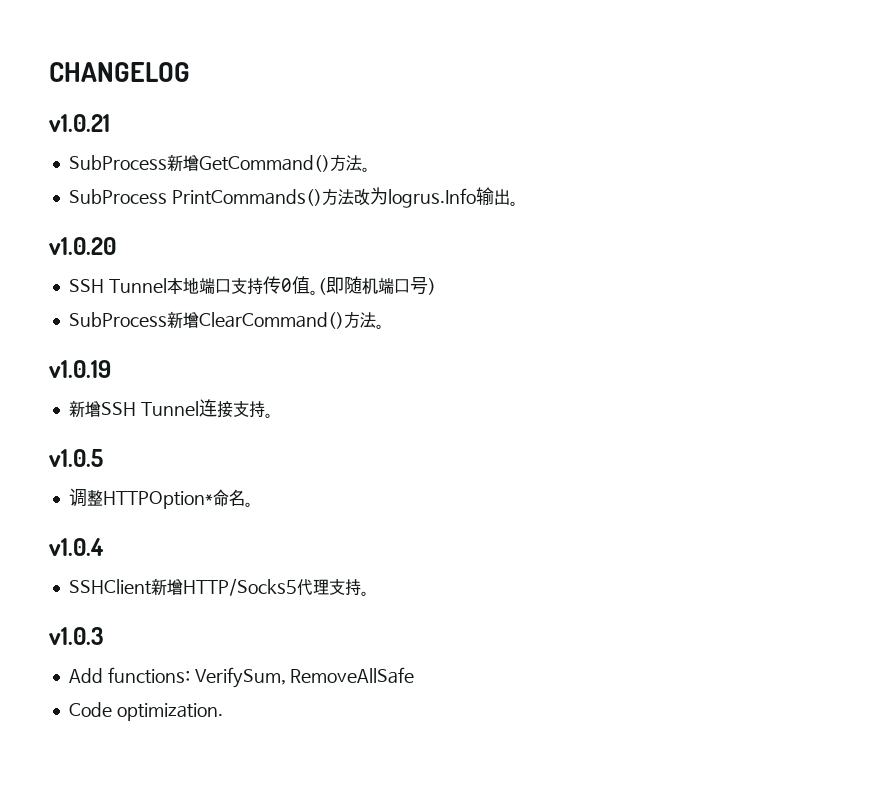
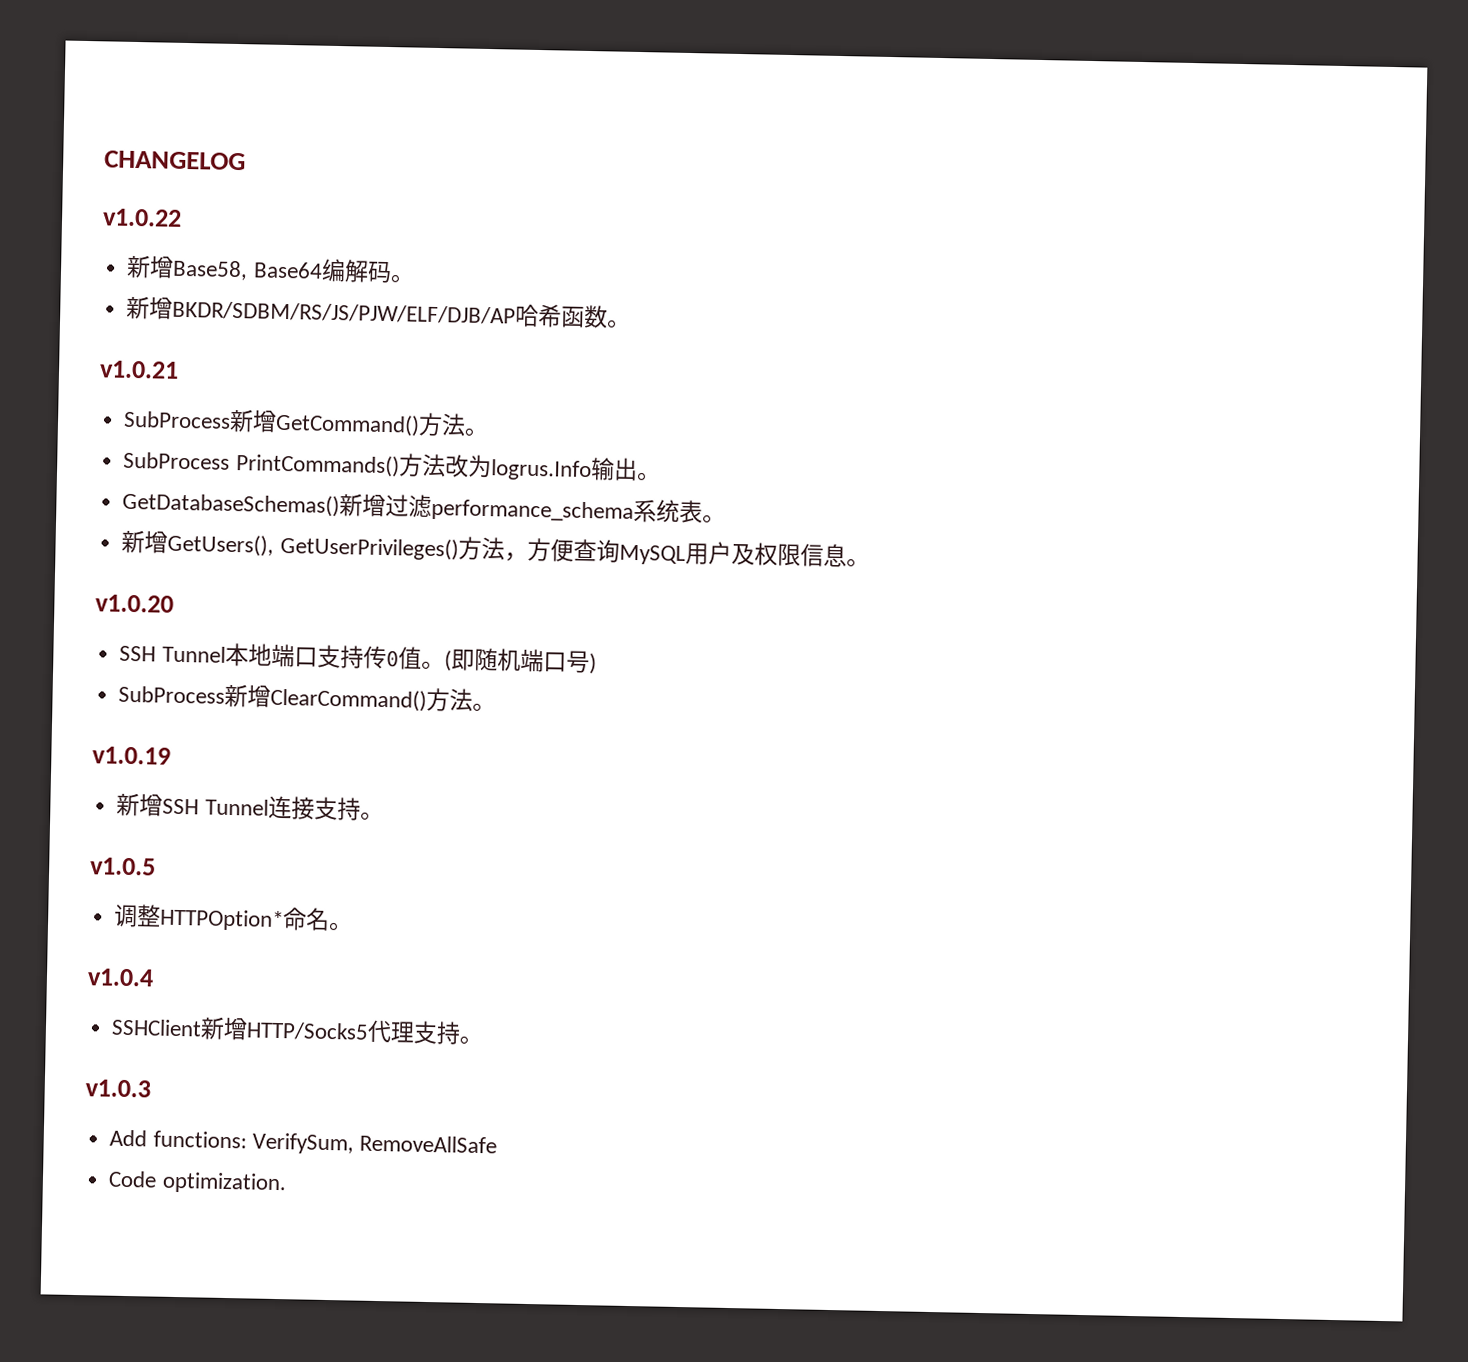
(190, 72) none -> [102,208,182,227] [126,254,415,284] [126,295,632,329] // v1.0.22 // 新增Base58, Base64编解码。 // 新增BKDR/SDBM/RS/JS/PJW/ELF/DJB/AP哈希函数。
(518, 203) none -> [122,491,727,524] [121,529,870,568] // GetDatabaseSchemas()新增过滤performance_schema系统表。 // 新增GetUsers(), GetUserPrivileges()方法，方便查询MySQL用户及权限信息。

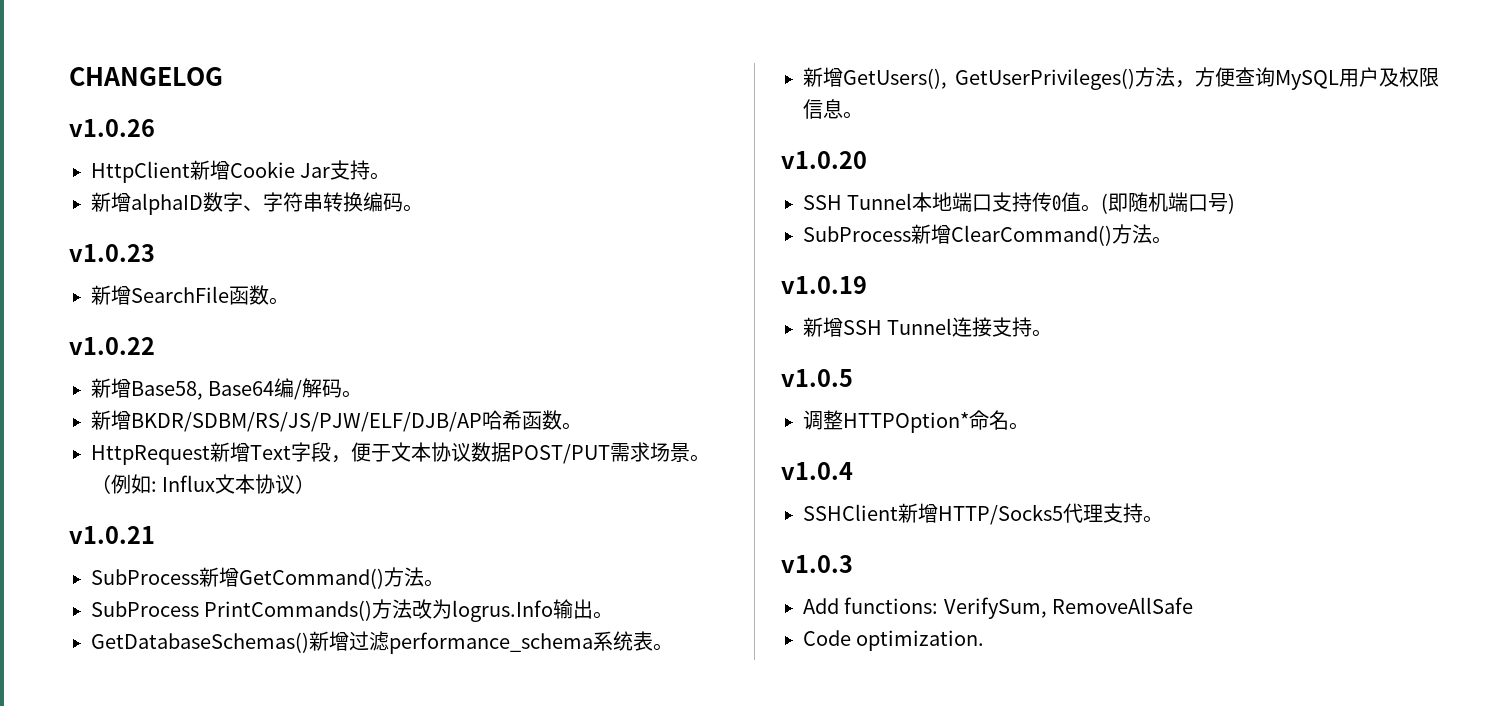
(246, 160) none -> [69,119,155,137] [91,160,391,183] [91,192,423,215] [69,244,155,262] [91,285,289,305] // v1.0.26 // HttpClient新增Cookie Jar支持。 // 新增alphaID数字、字符串转换编码。 // v1.0.23 // 新增SearchFile函数。
(346, 270) none -> [294,380,303,400] /
(632, 323) none -> [91,442,710,465] [91,474,316,494] // HttpRequest新增Text字段，便于文本协议数据POST/PUT需求场景。（例如: Influx文本协议）

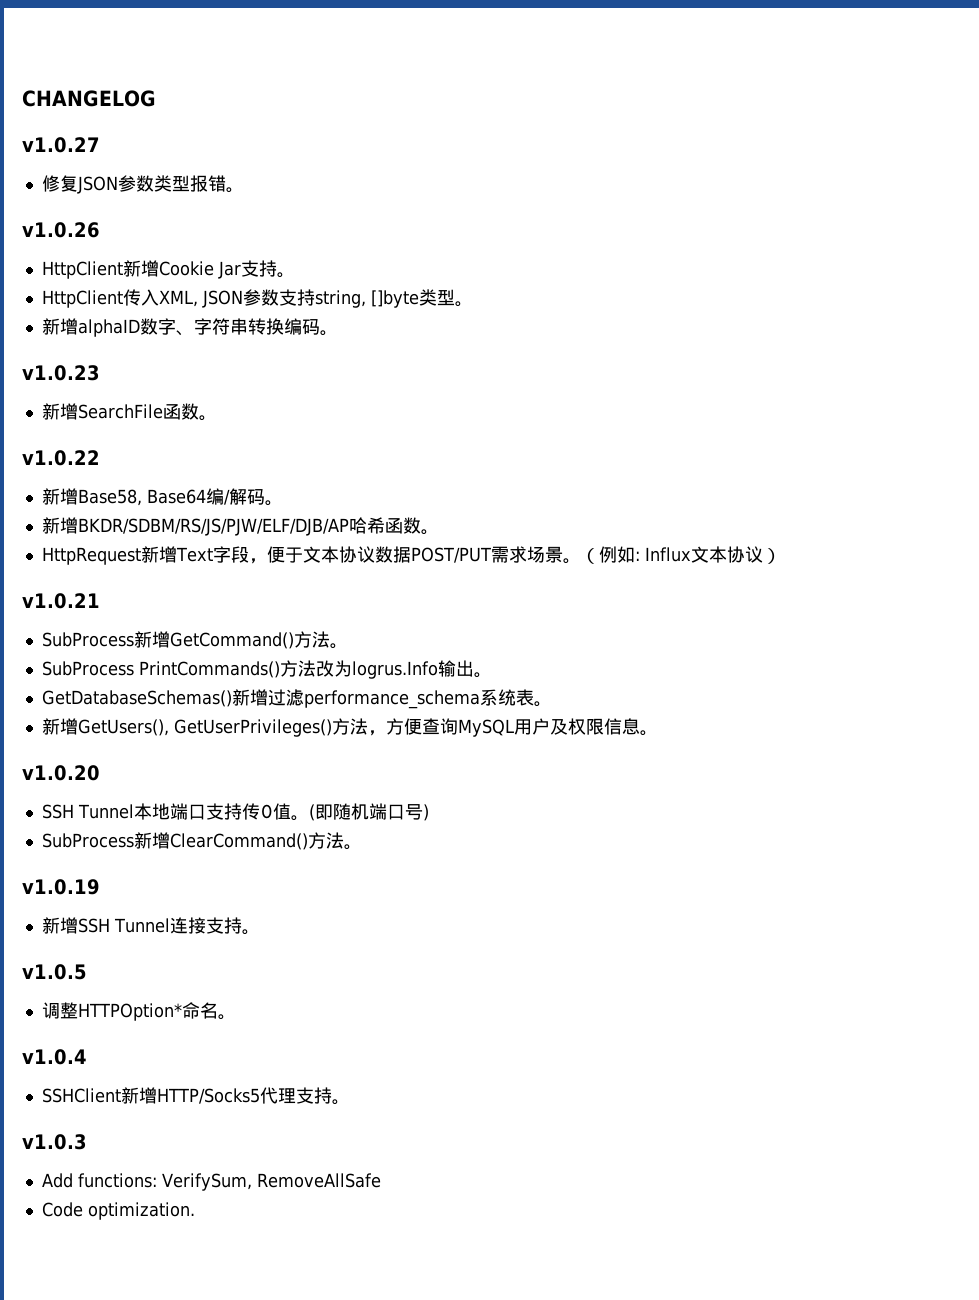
(223, 76) none -> [22,137,100,153] [41,175,244,194] // v1.0.27 // 修复JSON参数类型报错。
(391, 176) none -> [41,289,473,308] // HttpClient传入XML, JSON参数支持string, []byte类型。

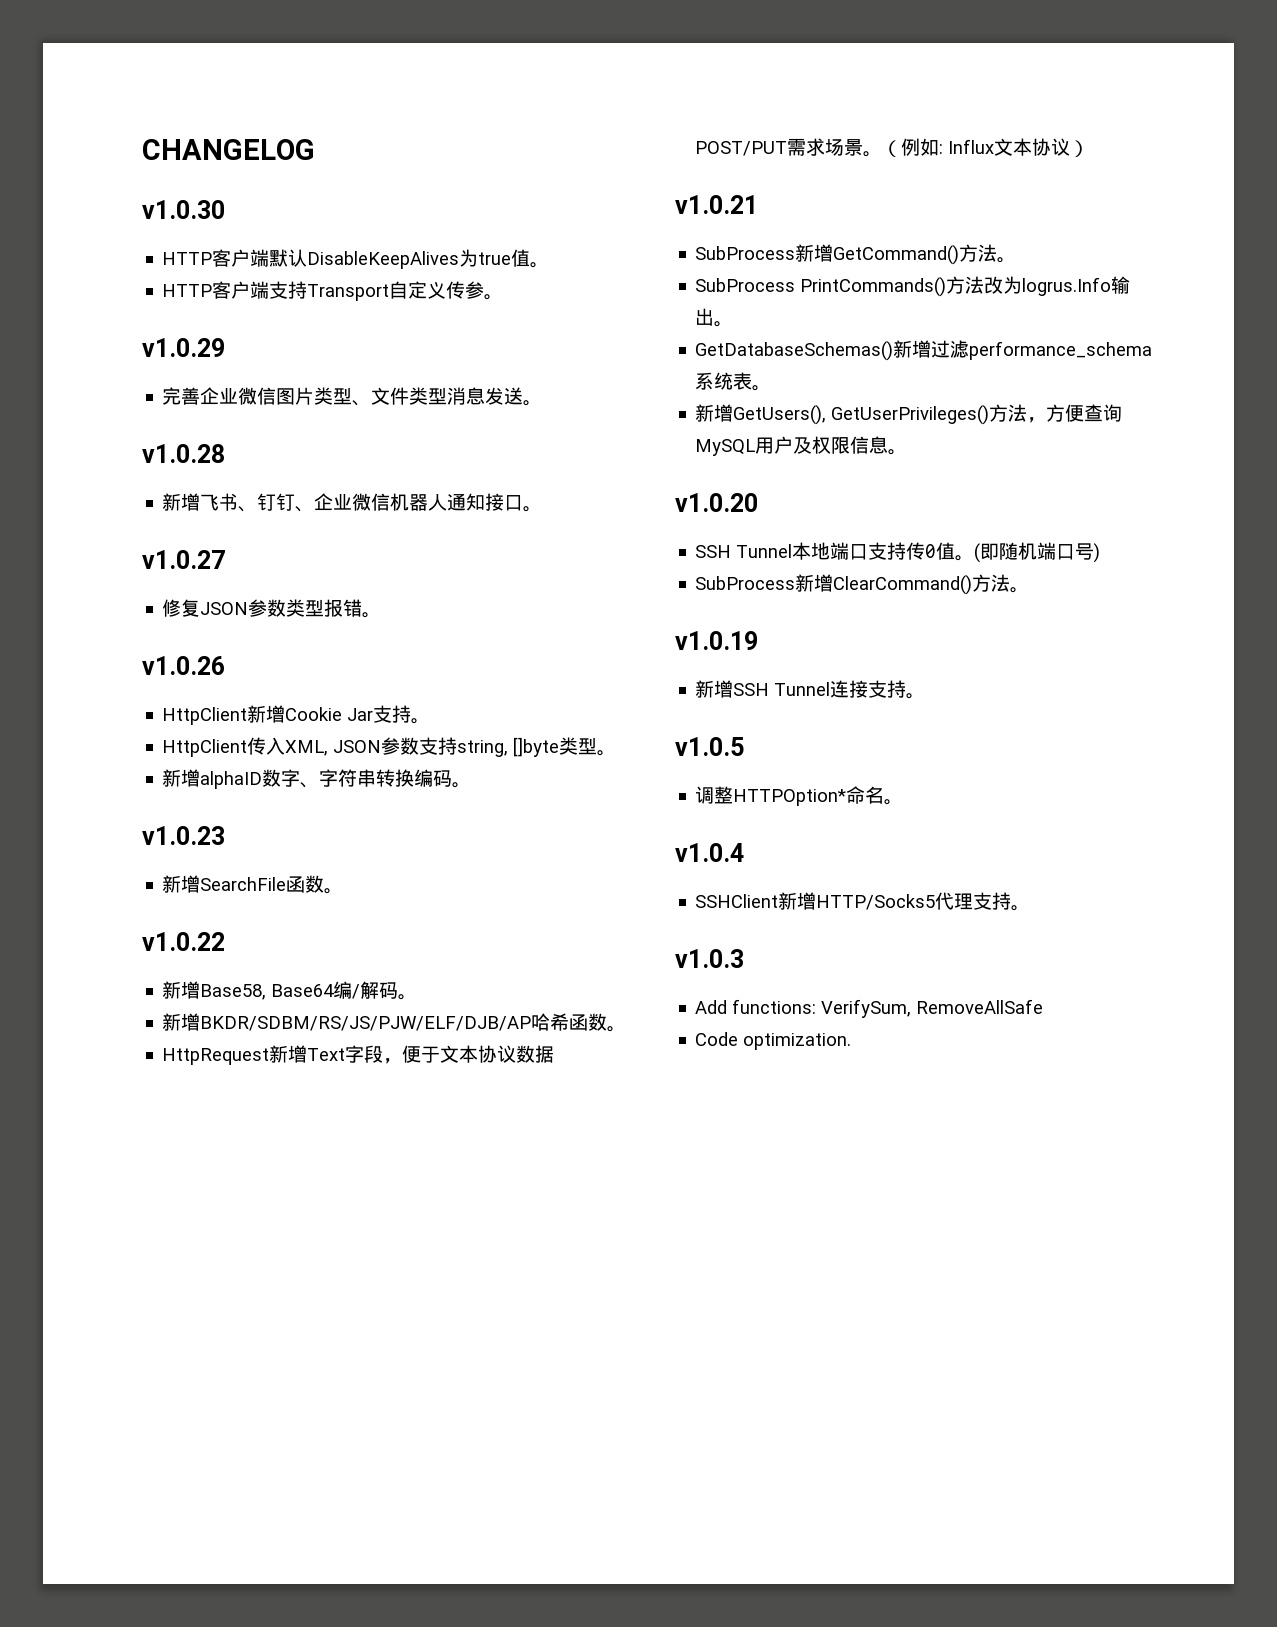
(156, 98) none -> [142,200,225,219] [162,249,550,269] [162,281,504,301] [142,338,225,357] [162,387,543,406] [142,444,225,463] [162,493,543,512] // v1.0.30 // HTTP客户端默认DisableKeepAlives为true值。 // HTTP客户端支持Transport自定义传参。 // v1.0.29 // 完善企业微信图片类型、文件类型消息发送。 // v1.0.28 // 新增飞书、钉钉、企业微信机器人通知接口。

